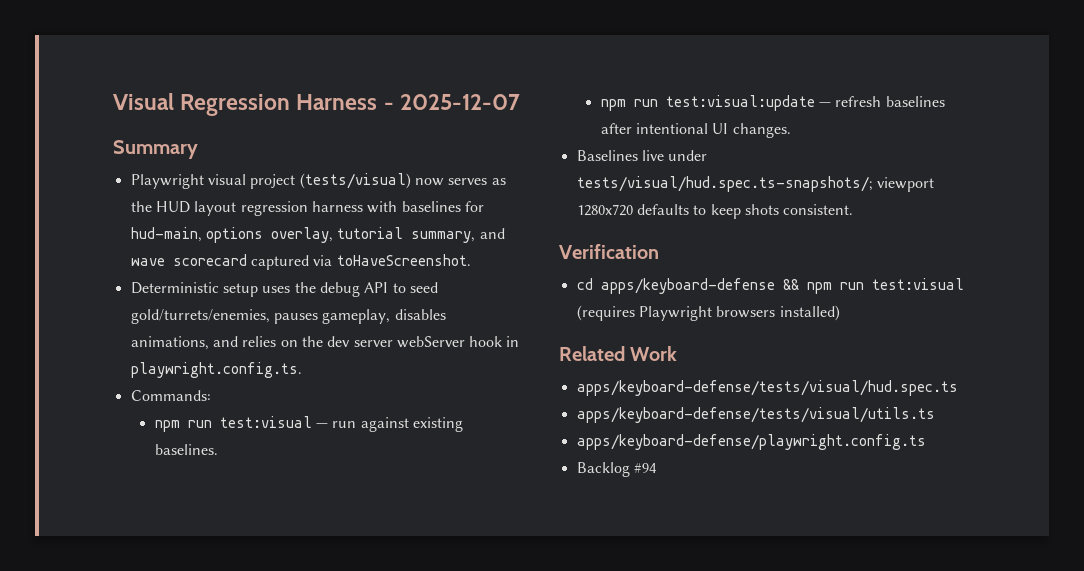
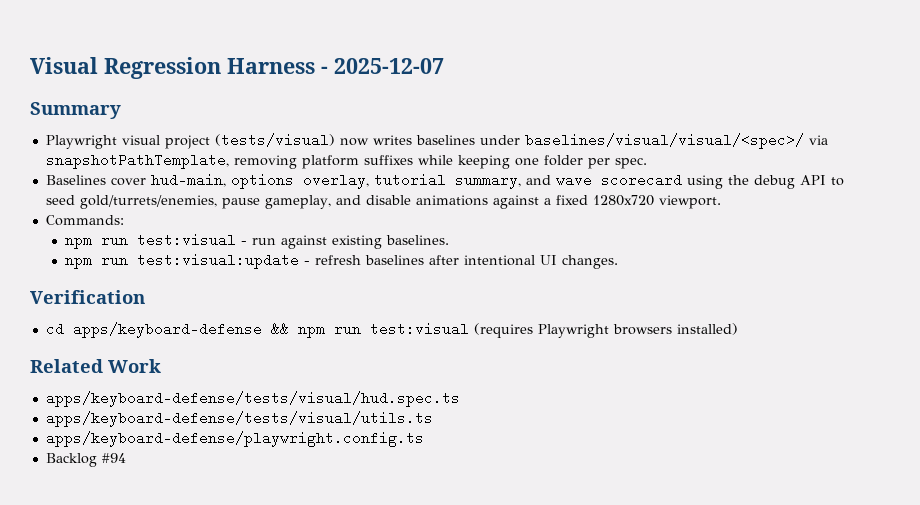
[448,178,506,185] [130,201,484,216] serves as the HUD layout regression harness with baselines for -> [372,133,828,149] [45,153,647,169] [45,175,146,186] writes baselines under baselines/visual/visual/<spec>/ via snapshotPathTemplate, removing platform suffixes while keeping one folder per spec. // Baselines cover
[250,254,471,270] [130,282,291,297] captured via toHaveScreenshot. // Deterministic setup uses -> [686,175,723,189] using
[273,309,446,324] [130,336,520,350] [130,362,302,378] pauses gameplay, disables animations, and relies on the dev server webServer hook in playwright.config.ts. -> [221,195,721,209] pause gameplay, and disable animations against a fixed 1280x720 viewport.
[315,423,328,428] — -> [241,241,248,245] -
[818,102,831,107] — -> [304,261,311,265] -
[576,150,708,161] [576,176,934,192] [576,204,854,219] // Baselines live under tests/visual/hud.spec.ts-snapshots/; viewport 1280x720 defaults to keep shots consistent. -> (619, 262) none

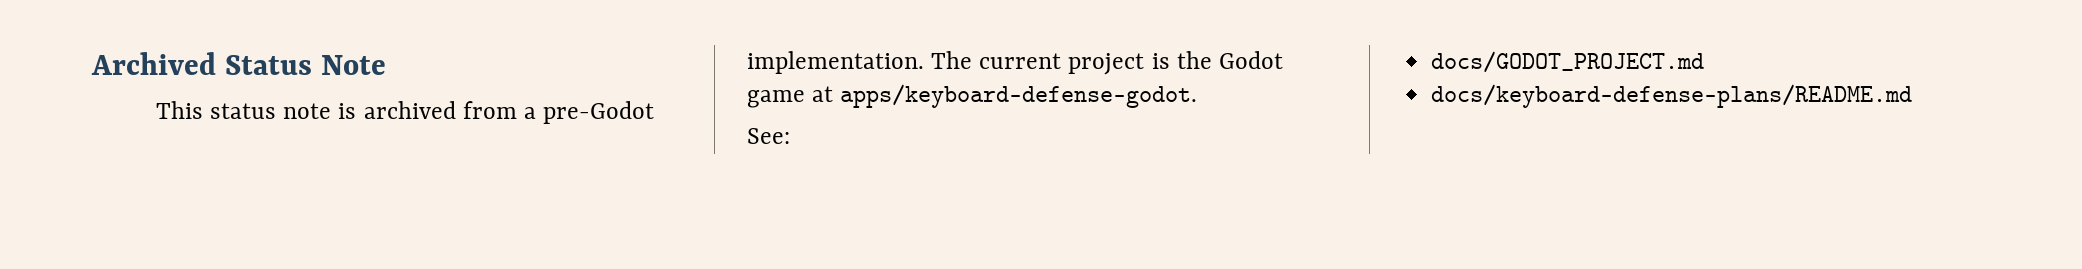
[30,57,444,79] [30,102,121,119] [45,133,828,149] [45,153,647,169] [45,173,844,189] [45,195,721,209] [45,215,124,226] [65,233,450,249] [65,253,619,269] [30,290,145,304] [45,322,738,338] [30,359,161,373] [45,391,460,407] [45,411,433,427] [45,431,424,447] [45,453,126,467] Visual Regression Harness - 2025-12-07 // Summary // Playwright visual project (tests/visual) now writes baselines under baselines/visual/visual/<spec>/ via snapshotPathTemplate, removing platform suffixes while keeping one folder per spec. // Baselines cover hud-main, options overlay, tutorial summary, and wave scorecard using the debug API to seed gold/turrets/enemies, pause gameplay, and disable animations against a fixed 1280x720 viewport. // Commands: // npm run test:visual - run against existing baselines. // npm run test:visual:update - refresh baselines after intentional UI changes. // Verification // cd apps/keyboard-defense && npm run test:visual (requires Playwright browsers installed) // Related Work // apps/keyboard-defense/tests/visual/hud.spec.ts // apps/keyboard-defense/tests/visual/utils.ts // apps/keyboard-defense/playwright.config.ts // Backlog #94 -> [91,52,387,75] [155,101,655,124] [747,51,1283,75] [747,84,1198,108] [747,128,790,144] [1431,51,1705,73] [1431,84,1913,108] Archived Status Note // This status note is archived from a pre-Godot implementation. The current project is the Godot game at apps/keyboard-defense-godot. // See: // docs/GODOT_PROJECT.md // docs/keyboard-defense-plans/README.md

